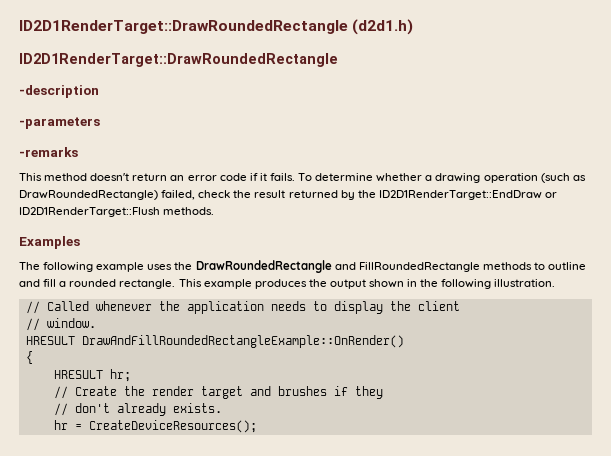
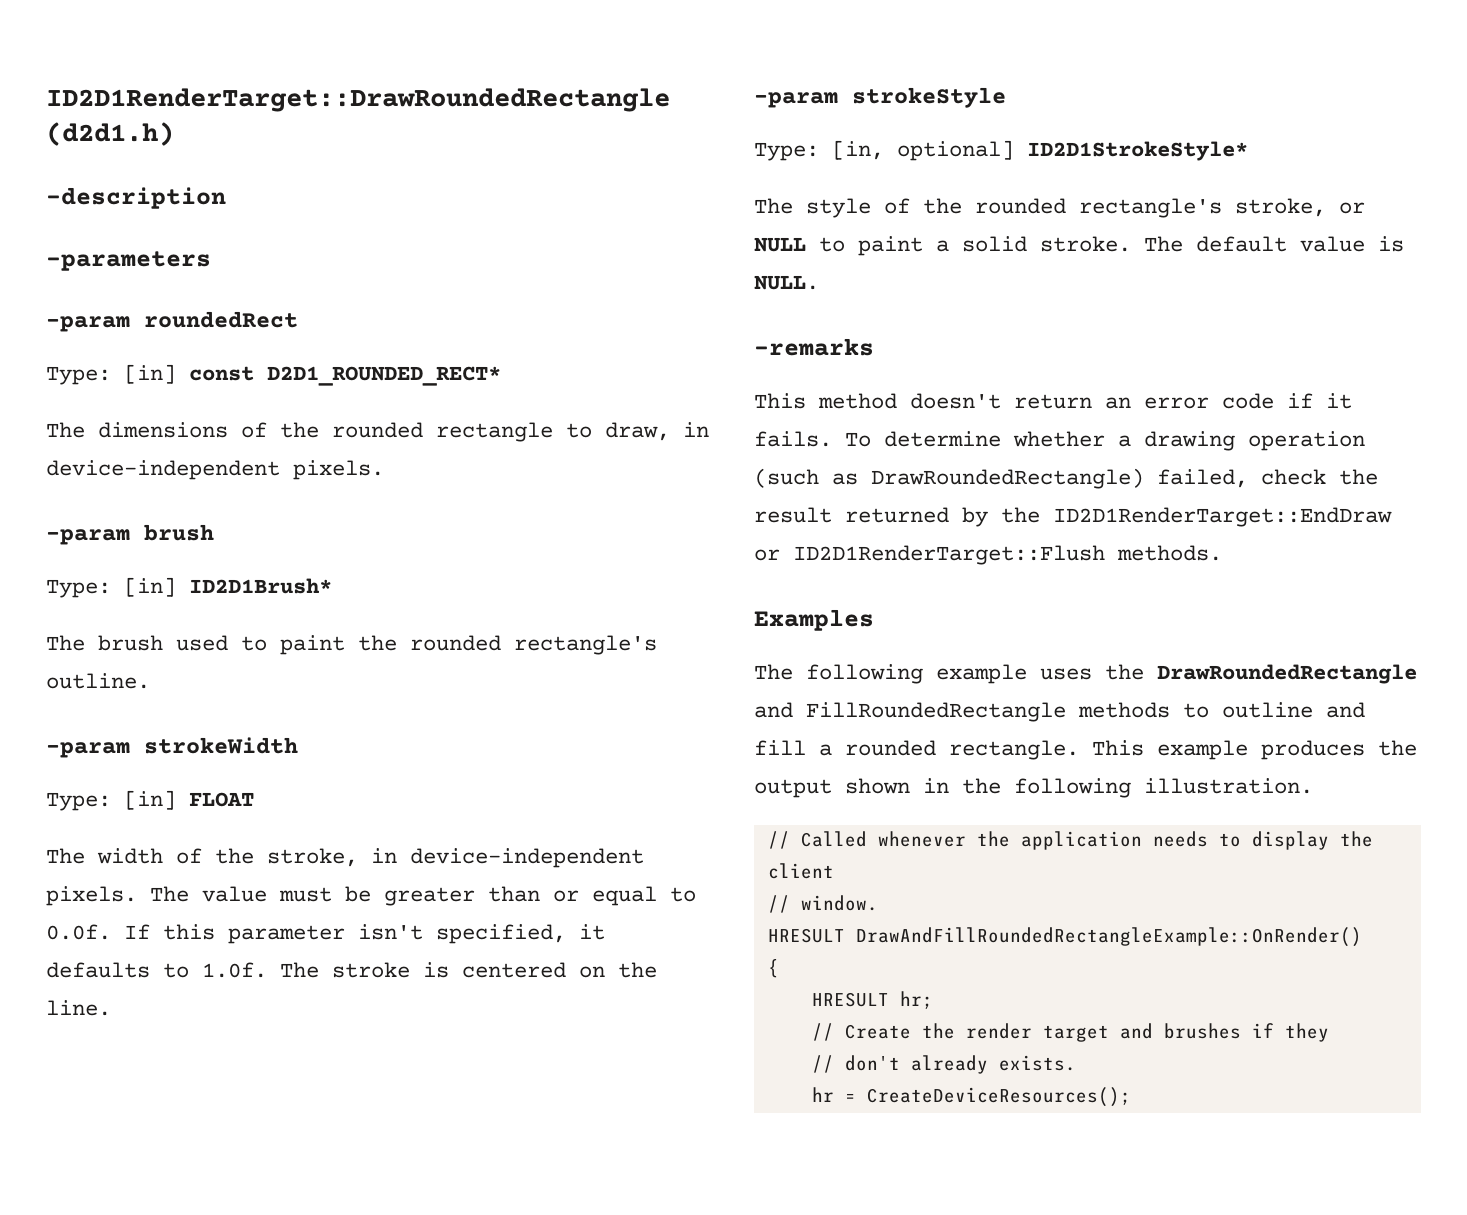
[19,53,338,67] // ID2D1RenderTarget::DrawRoundedRectangle -> (174, 134) none
(100, 123) none -> [46,311,298,332] [46,364,501,386] [46,422,709,442] [46,460,384,480] [46,524,214,545] [46,577,332,598] [46,635,657,655] [46,673,150,689] [46,737,298,758] [46,790,254,811] [46,848,644,868] [46,886,696,906] [46,924,605,944] [46,962,657,978] [46,1000,111,1016] [754,87,1006,108] [754,140,1248,161] [754,198,1365,218] [754,236,1404,256] [754,275,819,290] // -param roundedRect // Type: [in] const D2D1_ROUNDED_RECT* // The dimensions of the rounded rectangle to draw, in device-independent pixels. // -param brush // Type: [in] ID2D1Brush* // The brush used to paint the rounded rectangle's outline. // -param strokeWidth // Type: [in] FLOAT // The width of the stroke, in device-independent pixels. The value must be greater than or equal to 0.0f. If this parameter isn't specified, it defaults to 1.0f. The stroke is centered on the line. // -param strokeStyle // Type: [in, optional] ID2D1StrokeStyle* // The style of the rounded rectangle's stroke, or NULL to paint a solid stroke. The default value is NULL.

